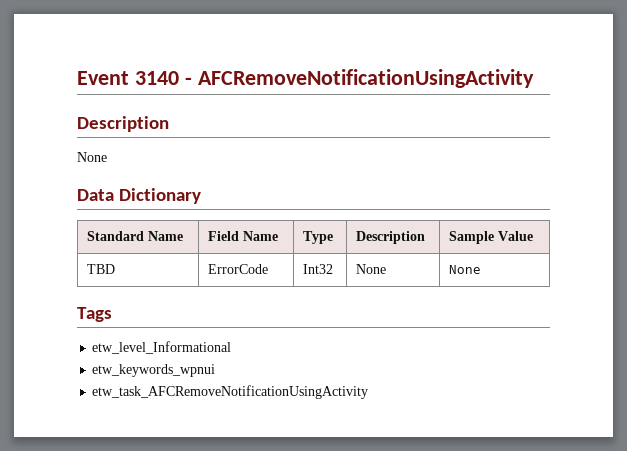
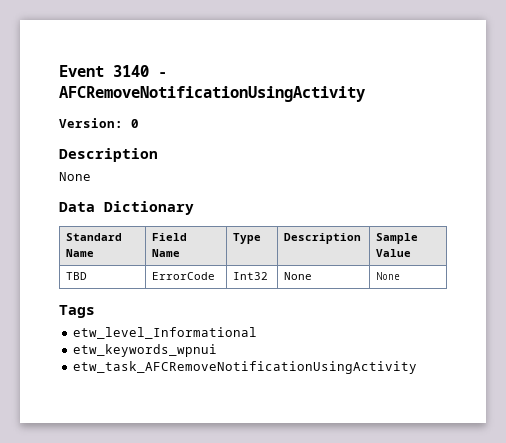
(534, 78) none -> [59,118,139,128] // Version: 0

